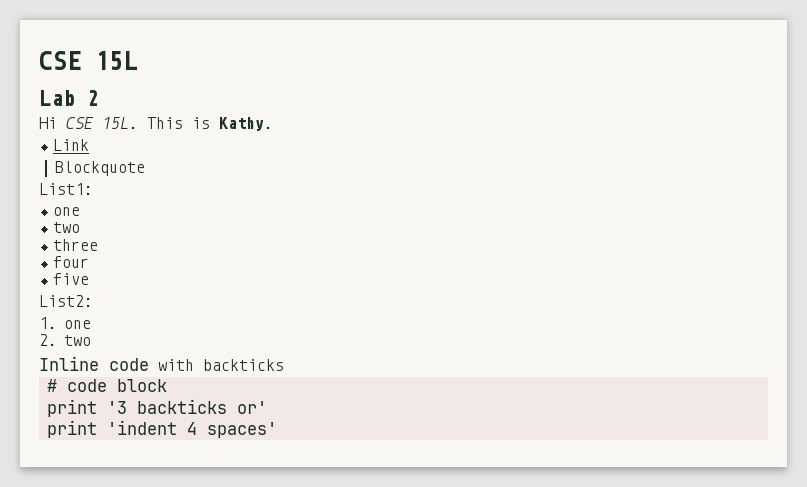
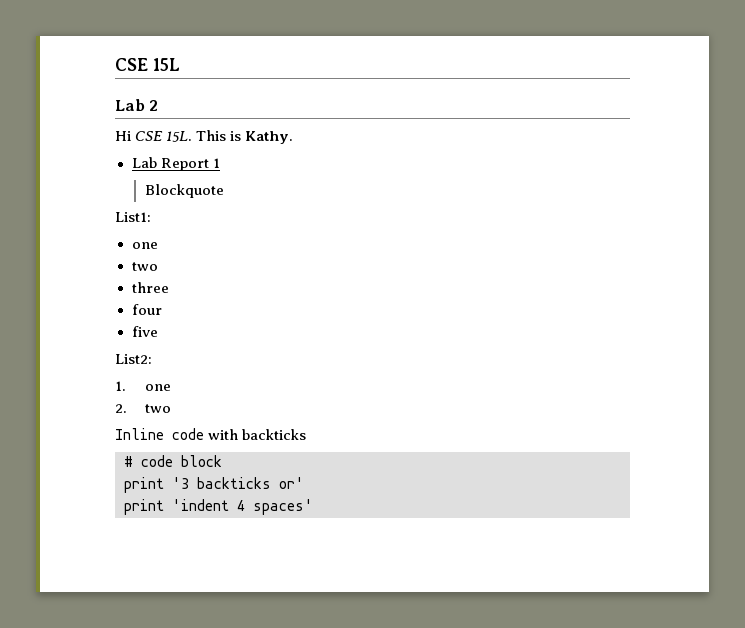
[53,139,90,151] Link -> [131,157,220,171] Lab Report 1

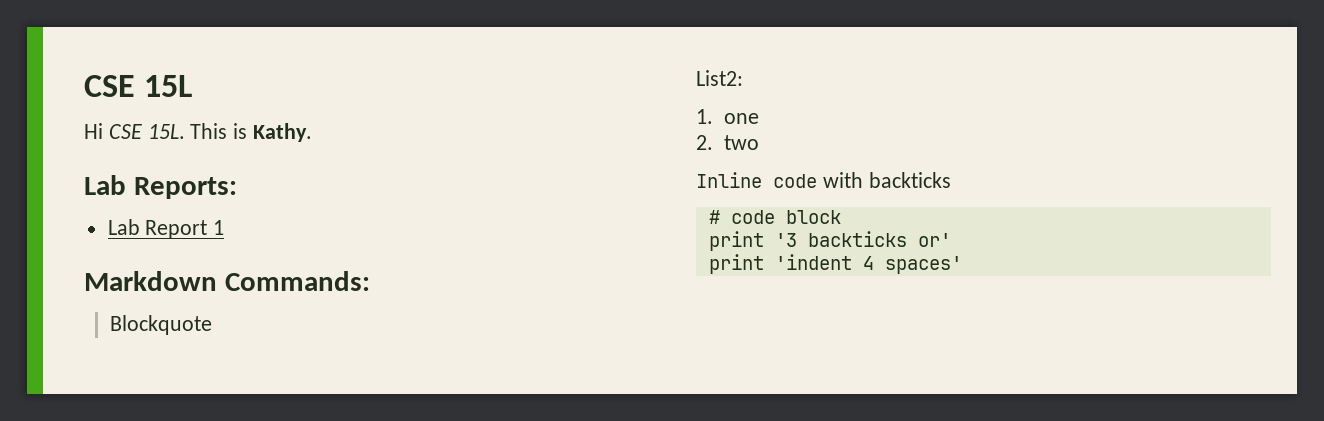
[115,99,159,111] // Lab 2 -> (193, 86) none
(294, 137) none -> [84,175,237,199] // Lab Reports:
(220, 163) none -> [84,271,370,291] // Markdown Commands:
[115,212,151,222] [131,242,158,249] [131,262,158,271] [131,282,169,293] [131,304,162,315] [131,326,158,337] // List1: // one // two // three // four // five -> (213, 325) none

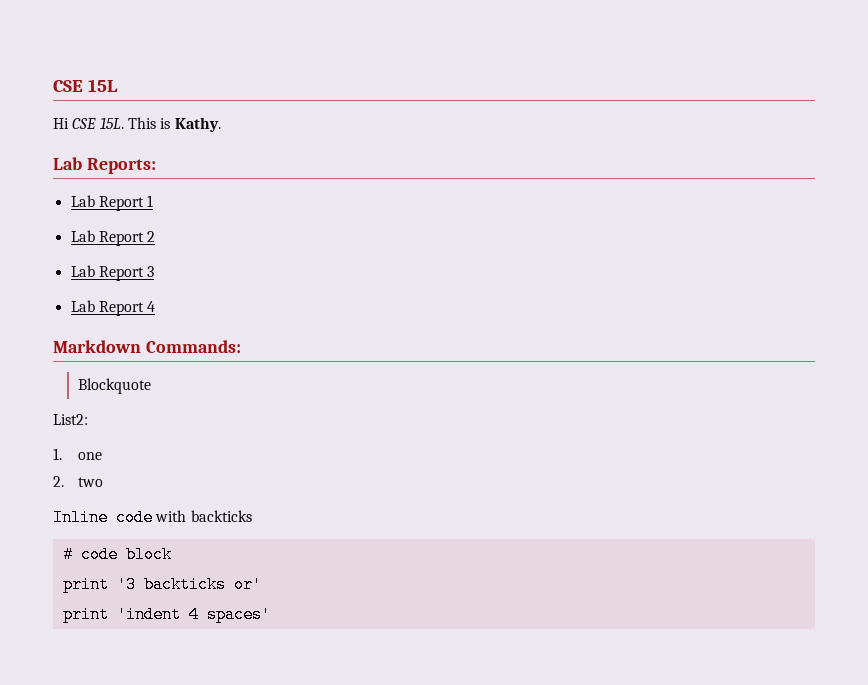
(225, 227) none -> [70,230,156,246] [70,265,155,281] [70,300,156,316] // Lab Report 2 // Lab Report 3 // Lab Report 4

